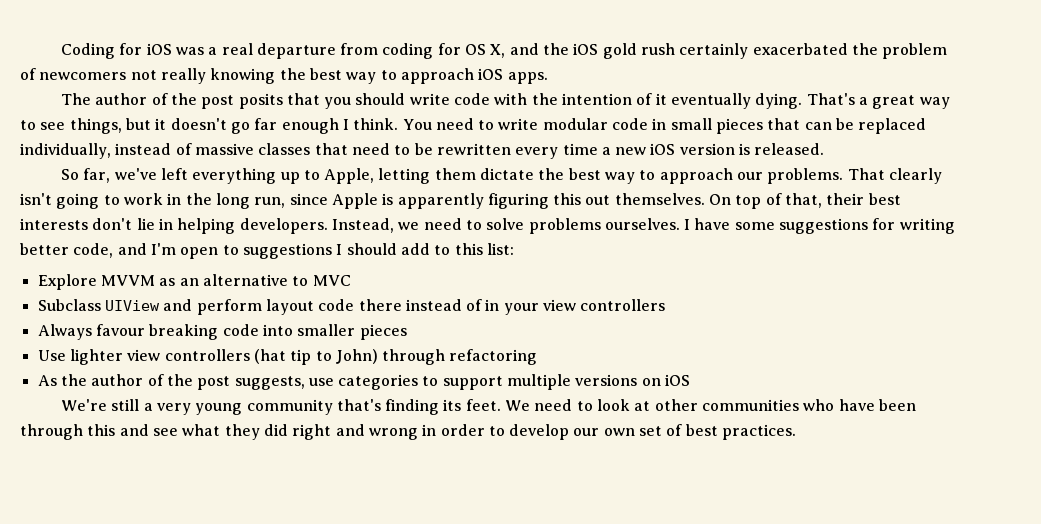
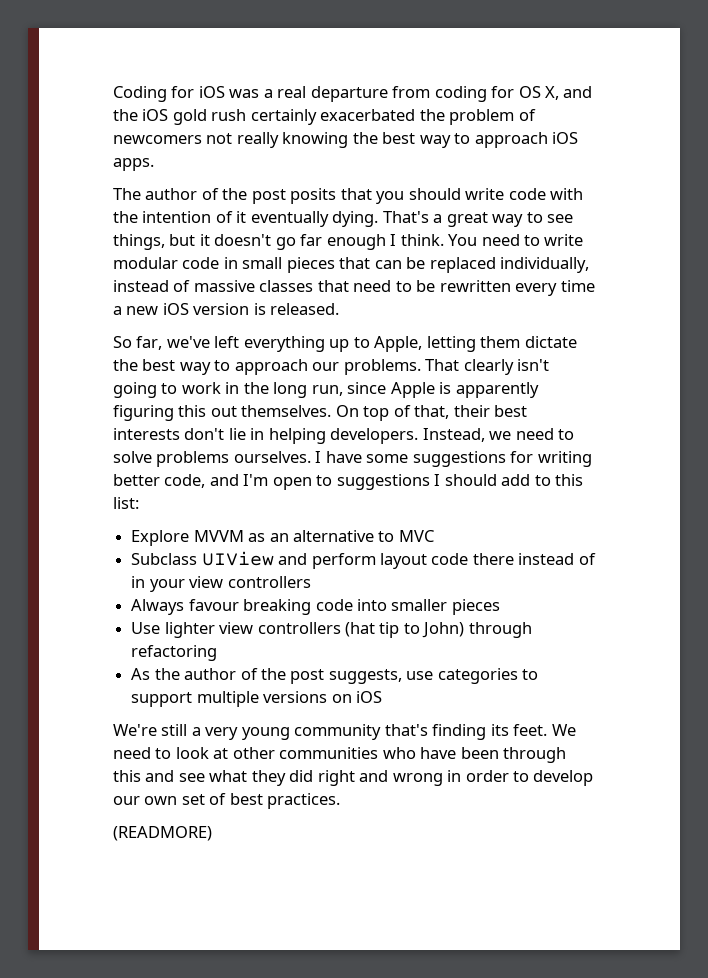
(797, 432) none -> [113,826,212,841] // (READMORE)

